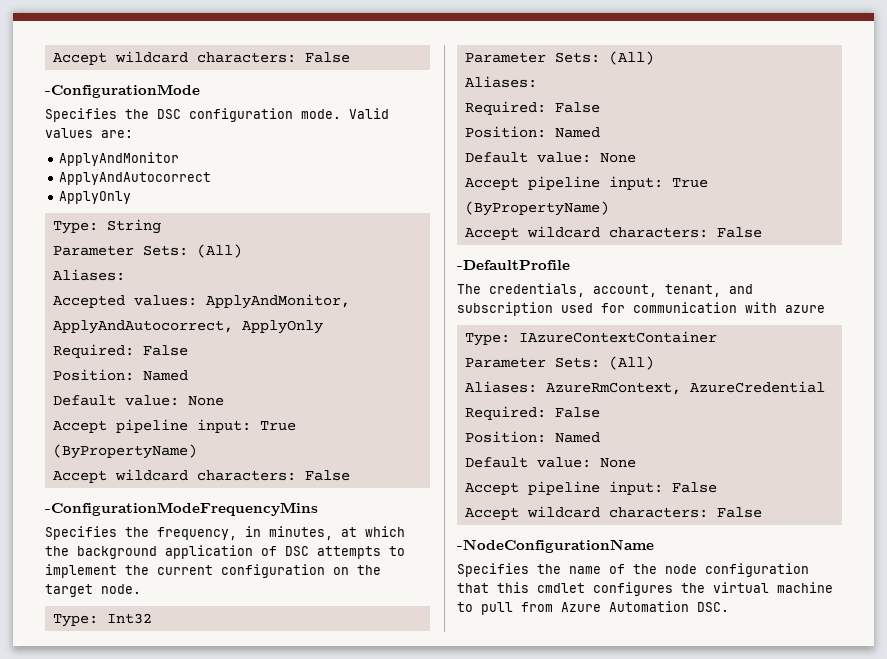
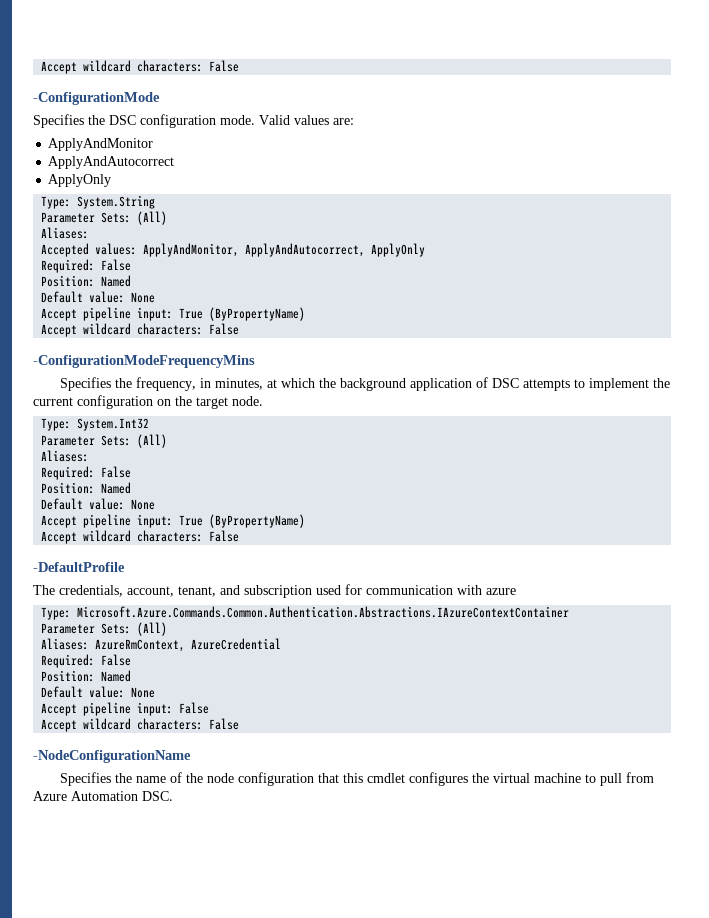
[106,219,161,234] String -> [77,195,156,209] System.String
[106,613,152,624] Int32 -> [77,418,150,431] System.Int32
[518,331,717,343] IAzureContextContainer -> [77,606,570,618] Microsoft.Azure.Commands.Common.Authentication.Abstractions.IAzureContextContainer

